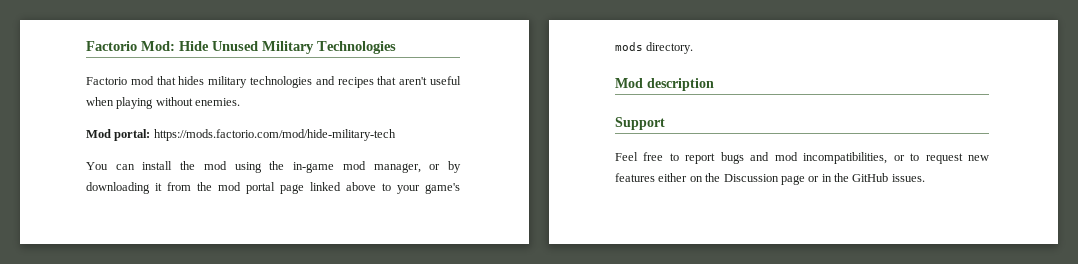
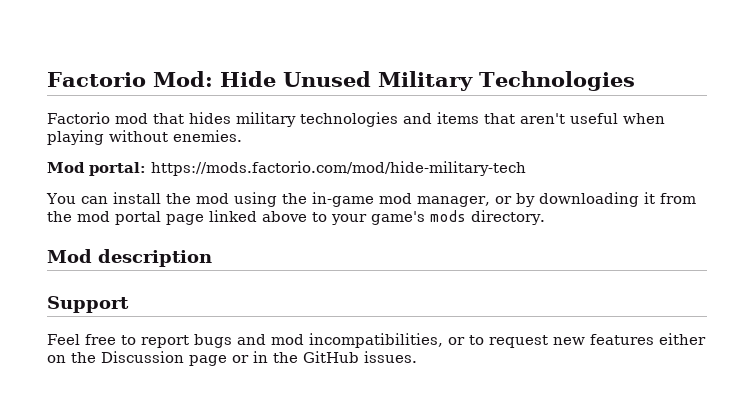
[337,77,374,88] recipes -> [436,112,479,124] items

